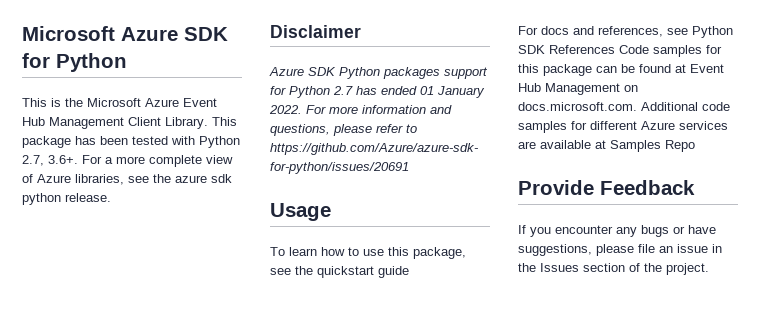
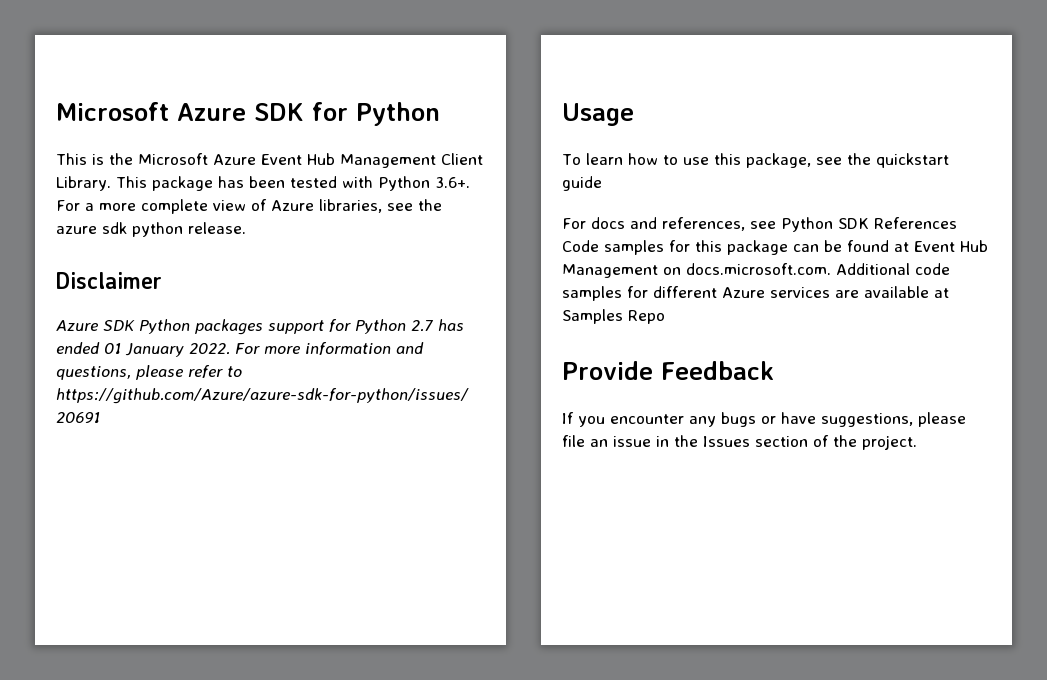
[22,155,44,166] 2.7, -> (430, 183) none

